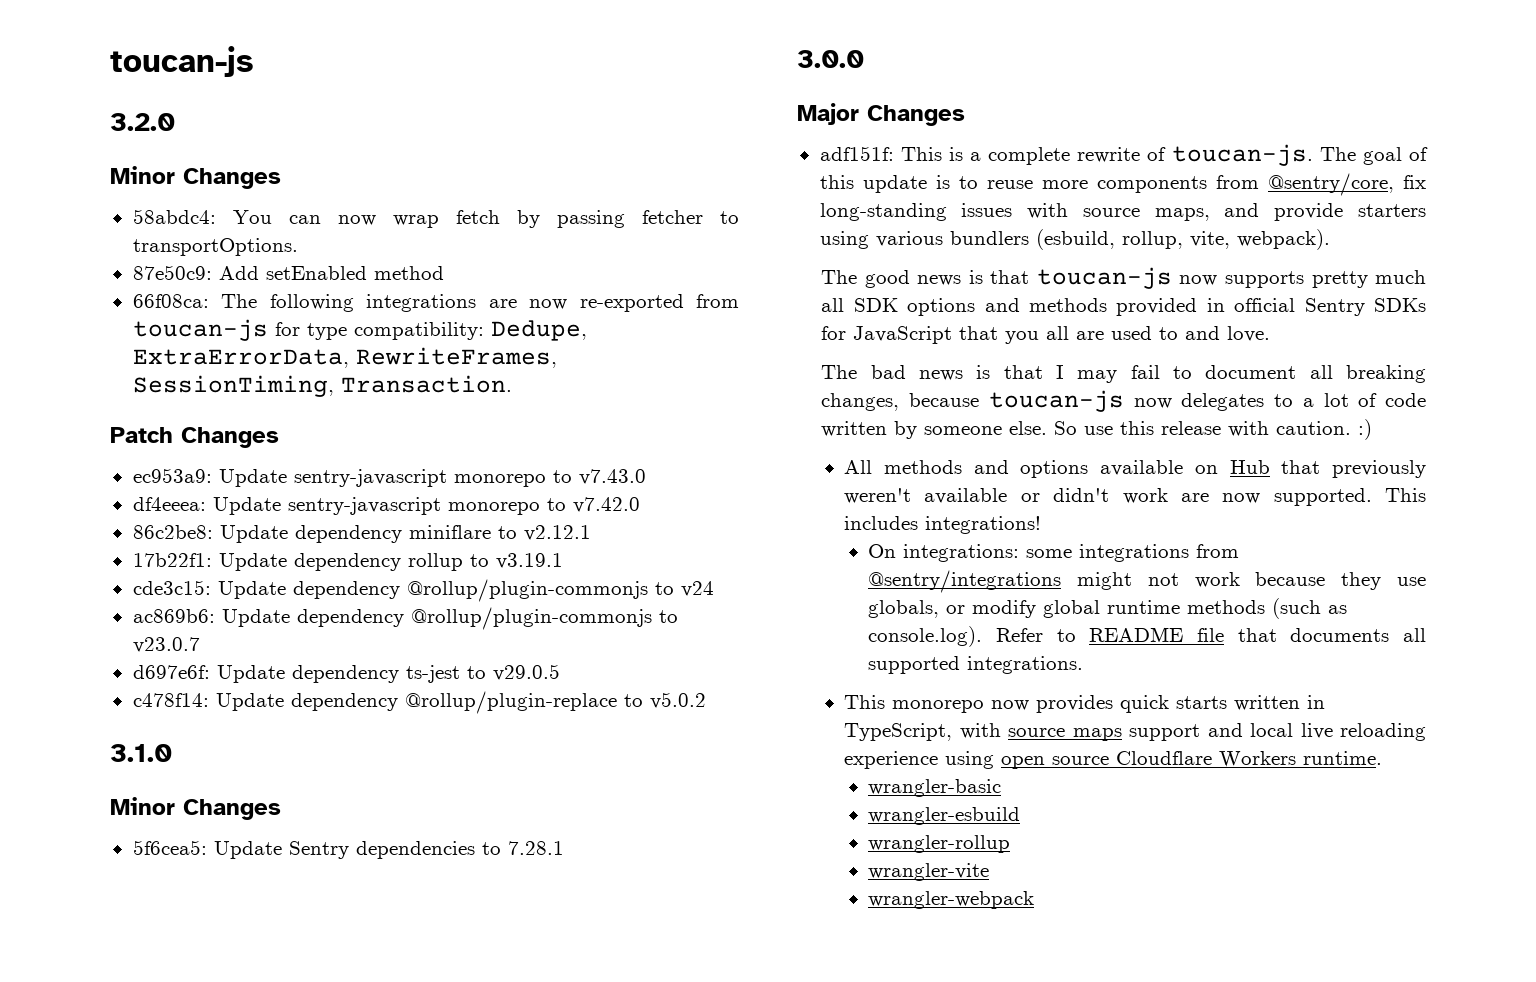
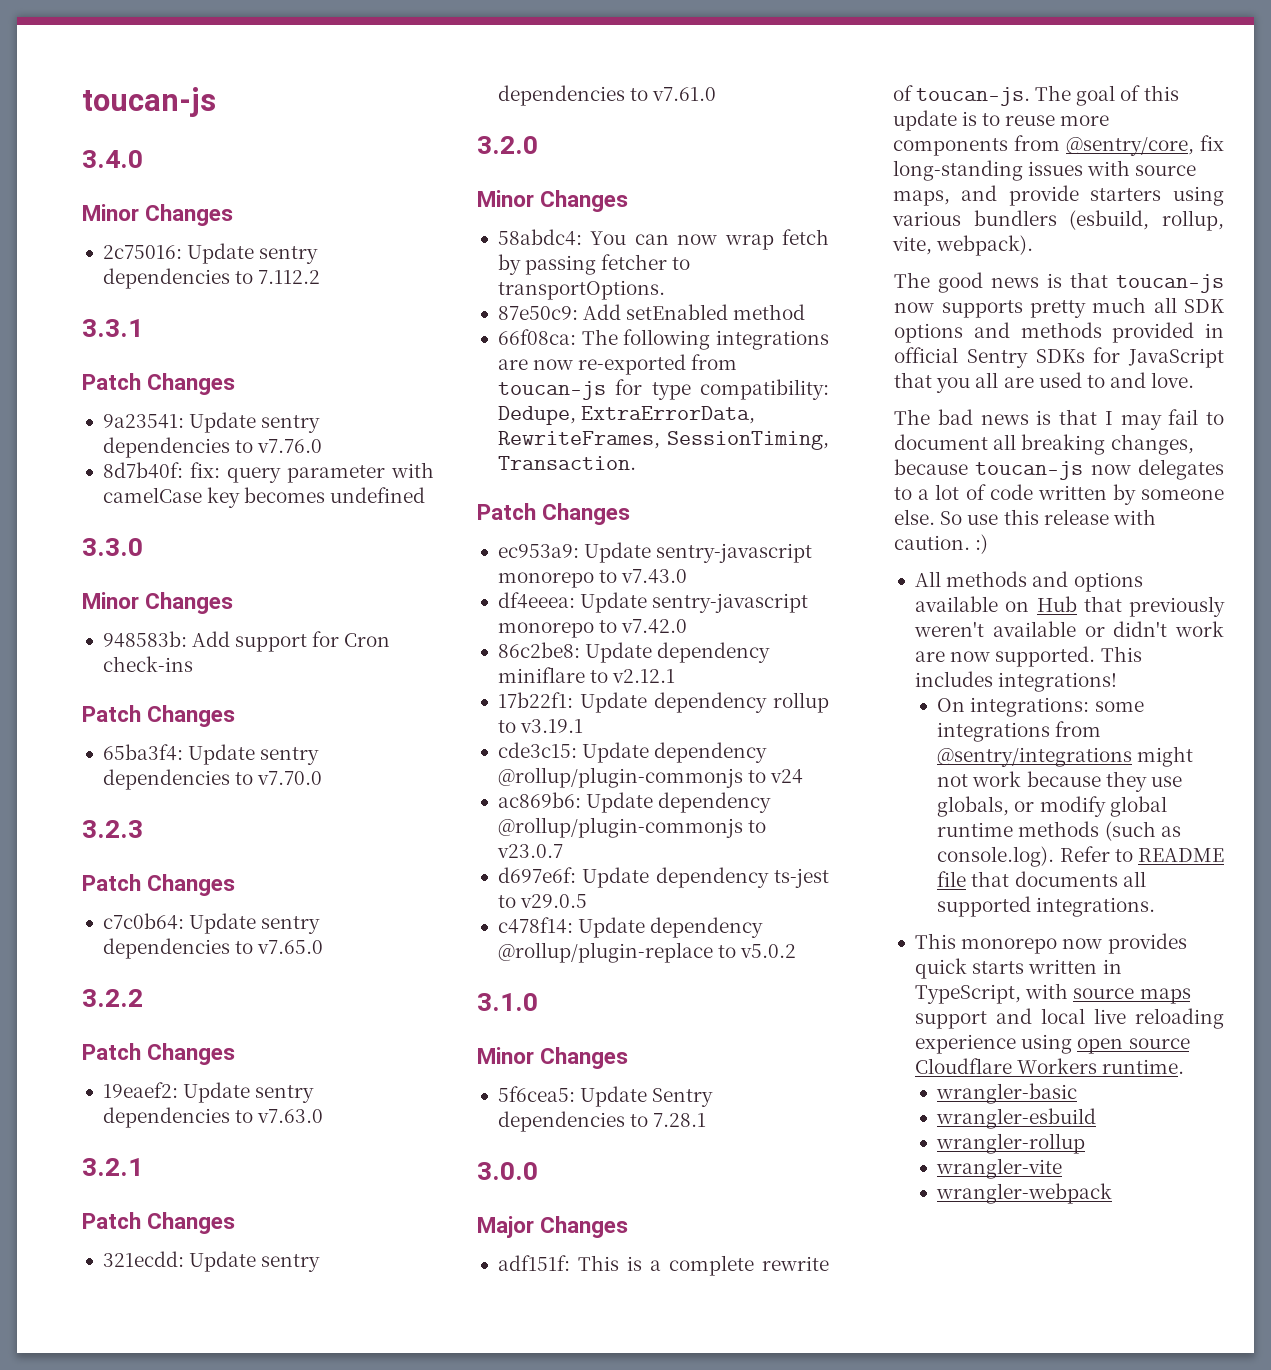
[110,46,254,77] toucan-js -> [82,87,216,117] [82,150,143,168] [82,204,234,226] [102,243,319,264] [102,268,321,289] [82,319,143,337] [82,373,236,395] [102,412,321,433] [102,437,323,458] [102,462,435,483] [102,487,426,508] [82,538,143,556] [82,592,234,614] [102,631,391,652] [102,656,193,672] [82,705,236,727] [102,744,320,765] [102,769,323,790] [82,820,143,838] [82,874,236,896] [102,913,321,934] [102,938,324,959] [82,989,143,1007] [82,1043,236,1065] [102,1082,315,1103] [102,1107,324,1128] [82,1158,143,1176] [82,1212,236,1234] [102,1251,321,1272] [497,85,717,106] toucan-js // 3.4.0 // Minor Changes // 2c75016: Update sentry dependencies to 7.112.2 // 3.3.1 // Patch Changes // 9a23541: Update sentry dependencies to v7.76.0 // 8d7b40f: fix: query parameter with camelCase key becomes undefined // 3.3.0 // Minor Changes // 948583b: Add support for Cron check-ins // Patch Changes // 65ba3f4: Update sentry dependencies to v7.70.0 // 3.2.3 // Patch Changes // c7c0b64: Update sentry dependencies to v7.65.0 // 3.2.2 // Patch Changes // 19eaef2: Update sentry dependencies to v7.63.0 // 3.2.1 // Patch Changes // 321ecdd: Update sentry dependencies to v7.61.0

